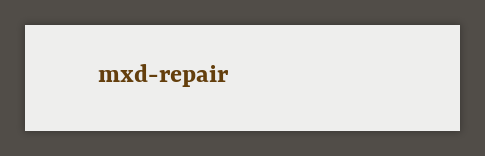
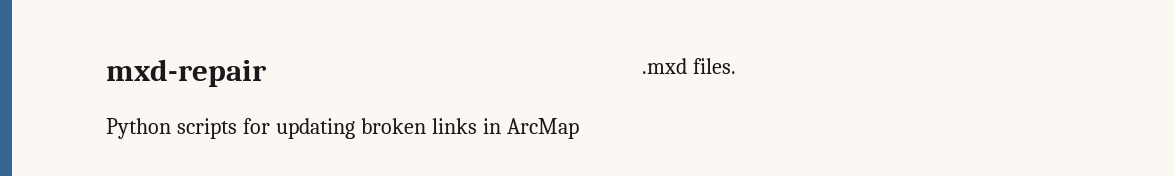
(229, 75) none -> [106,118,579,139] [642,58,736,74] // Python scripts for updating broken links in ArcMap .mxd files.

